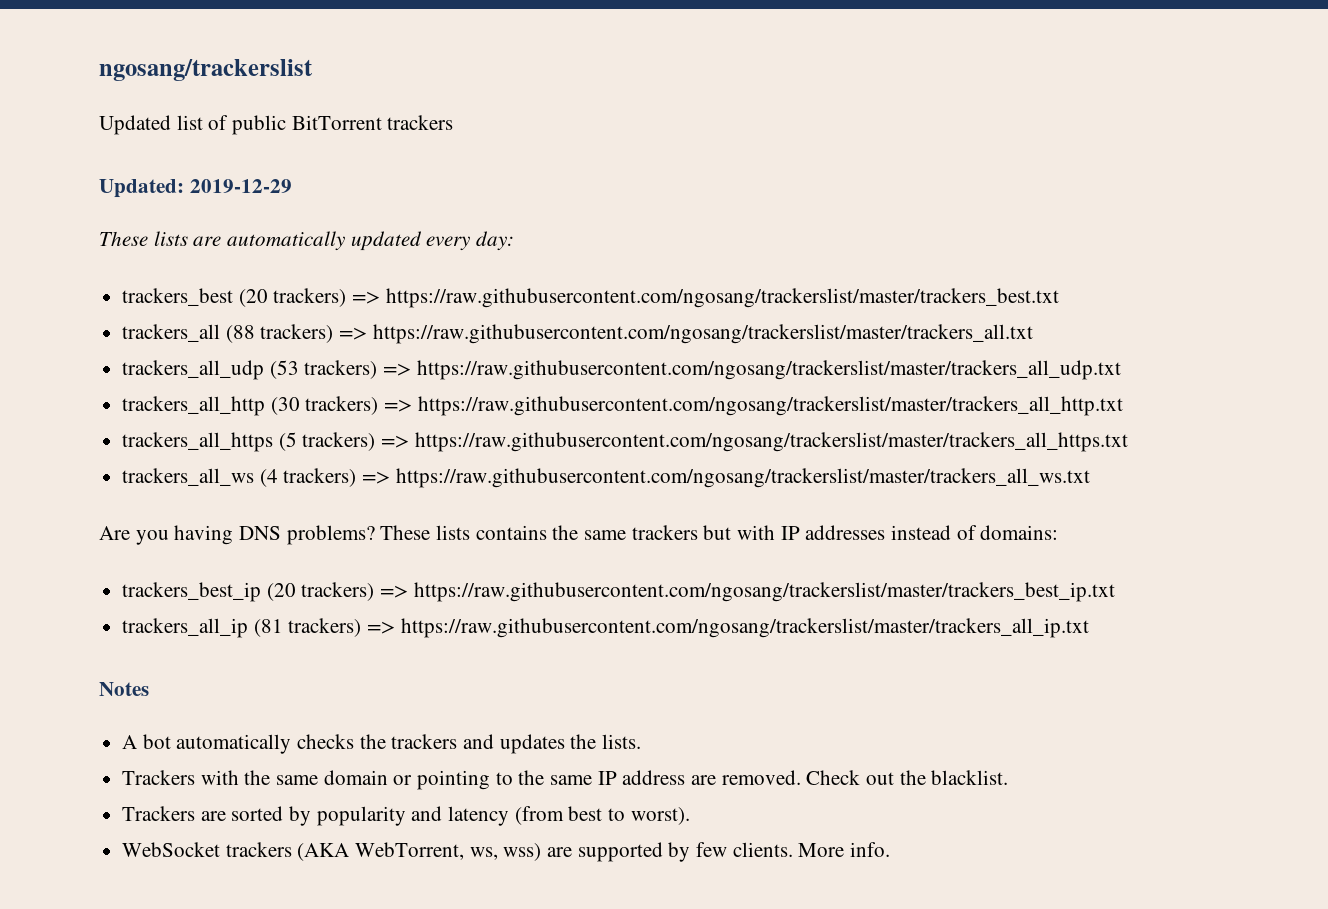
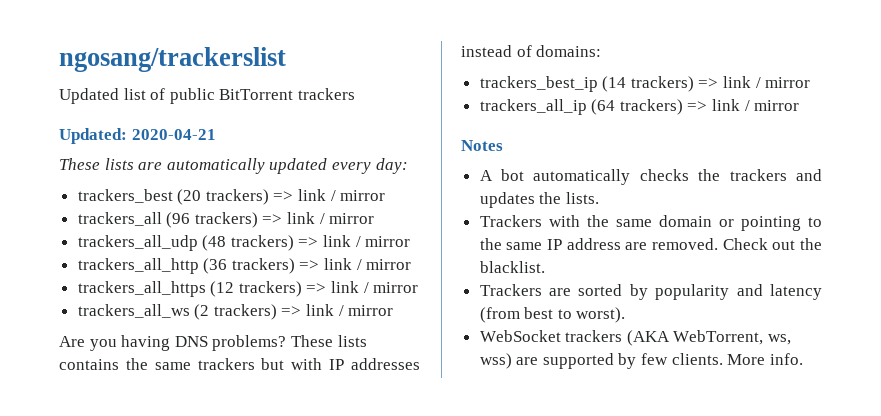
[189,179,292,193] 2019-12-29 -> [131,129,216,140] 2020-04-21
[385,288,1059,308] https://raw.githubusercontent.com/ngosang/trackerslist/master/trackers_best.txt -> [298,189,386,201] link / mirror
[225,324,1033,344] (88 trackers) => https://raw.githubusercontent.com/ngosang/trackerslist/master/trackers_all.txt -> [166,212,375,228] (96 trackers) => link / mirror
[269,360,1121,380] (53 trackers) => https://raw.githubusercontent.com/ngosang/trackerslist/master/trackers_all_udp.txt -> [202,235,411,251] (48 trackers) => link / mirror
[270,396,1123,416] (30 trackers) => https://raw.githubusercontent.com/ngosang/trackerslist/master/trackers_all_http.txt -> [203,258,412,274] (36 trackers) => link / mirror
[278,432,1128,452] (5 trackers) => https://raw.githubusercontent.com/ngosang/trackerslist/master/trackers_all_https.txt -> [210,281,419,297] (12 trackers) => link / mirror
[259,468,1090,488] (4 trackers) => https://raw.githubusercontent.com/ngosang/trackerslist/master/trackers_all_ws.txt -> [194,304,394,320] (2 trackers) => link / mirror
[266,582,1115,602] (20 trackers) => https://raw.githubusercontent.com/ngosang/trackerslist/master/trackers_best_ip.txt -> [602,76,811,92] (14 trackers) => link / mirror
[253,618,1089,638] (81 trackers) => https://raw.githubusercontent.com/ngosang/trackerslist/master/trackers_all_ip.txt -> [591,99,800,115] (64 trackers) => link / mirror

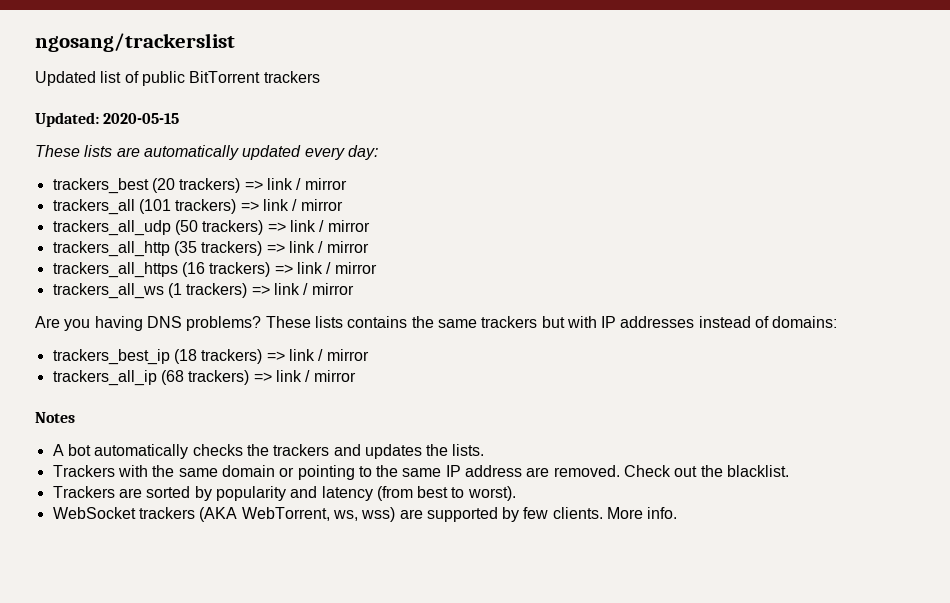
[131,129,216,140] 2020-04-21 -> [103,113,180,124] 2020-05-15
[166,212,191,228] (96 -> [138,199,171,214] (101
[202,235,227,251] (48 -> [174,220,198,235] (50
[203,258,228,274] (36 -> [173,241,197,256] (35
[210,281,235,297] (12 -> [181,262,205,277] (16
[194,304,210,320] (2 -> [167,283,182,298] (1
[602,76,627,92] (14 -> [173,349,197,364] (18
[591,99,616,115] (64 -> [160,370,184,385] (68

